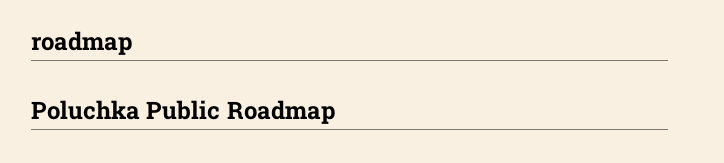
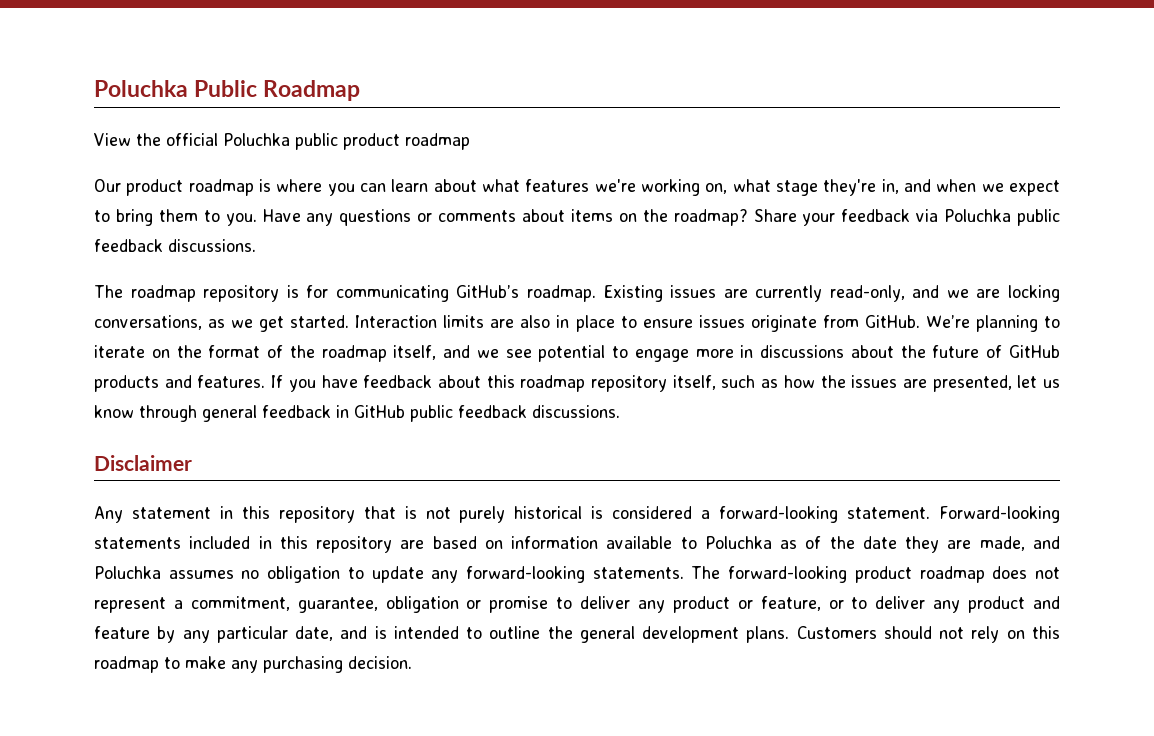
[31,31,133,55] roadmap // -> (94, 88) none
(336, 112) none -> [94,133,470,150] [94,179,1061,196] [94,209,1060,226] [94,239,256,252] [94,285,1060,302] [94,315,1060,332] [94,345,1061,362] [94,375,1061,392] [94,405,620,422] [94,455,192,471] [94,506,1060,523] [94,536,1061,553] [94,566,1060,583] [94,596,1061,613] [94,626,1061,643] [94,656,412,673] // View the official Poluchka public product roadmap // Our product roadmap is where you can learn about what features we're working on, what stage they're in, and when we expect to bring them to you. Have any questions or comments about items on the roadmap? Share your feedback via Poluchka public feedback discussions. // The roadmap repository is for communicating GitHub’s roadmap. Existing issues are currently read-only, and we are locking conversations, as we get started. Interaction limits are also in place to ensure issues originate from GitHub. We’re planning to iterate on the format of the roadmap itself, and we see potential to engage more in discussions about the future of GitHub products and features. If you have feedback about this roadmap repository itself, such as how the issues are presented, let us know through general feedback in GitHub public feedback discussions. // Disclaimer // Any statement in this repository that is not purely historical is considered a forward-looking statement. Forward-looking statements included in this repository are based on information available to Poluchka as of the date they are made, and Poluchka assumes no obligation to update any forward-looking statements. The forward-looking product roadmap does not represent a commitment, guarantee, obligation or promise to deliver any product or feature, or to deliver any product and feature by any particular date, and is intended to outline the general development plans. Customers should not rely on this roadmap to make any purchasing decision.

